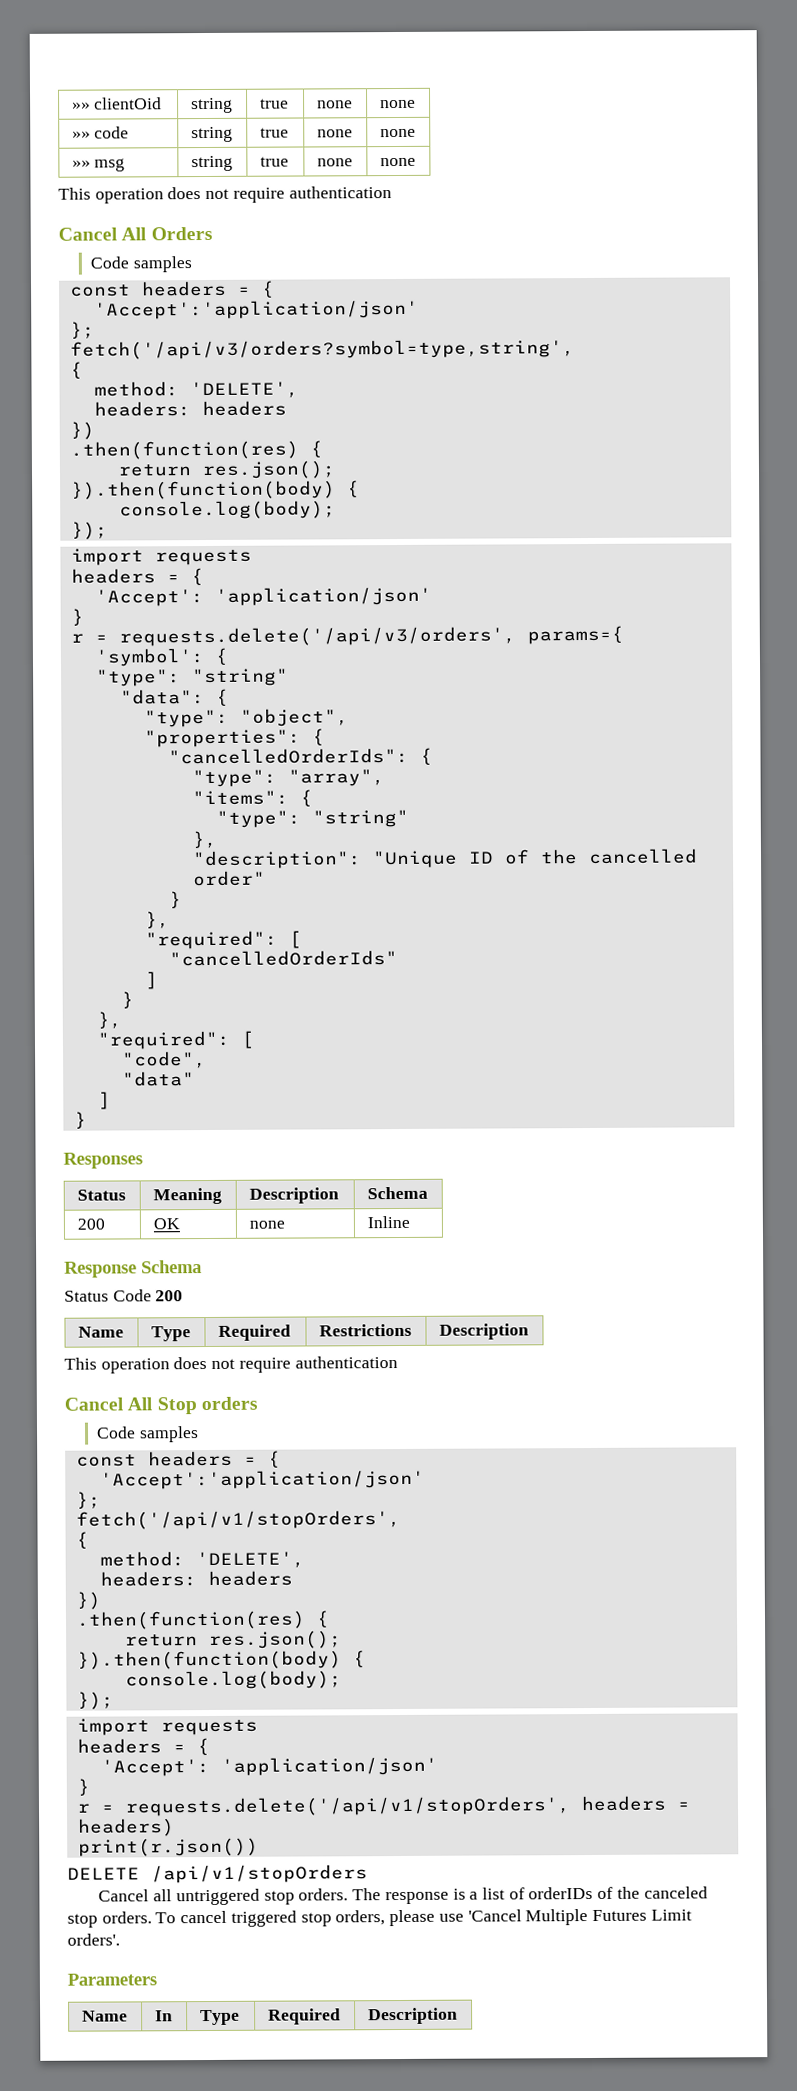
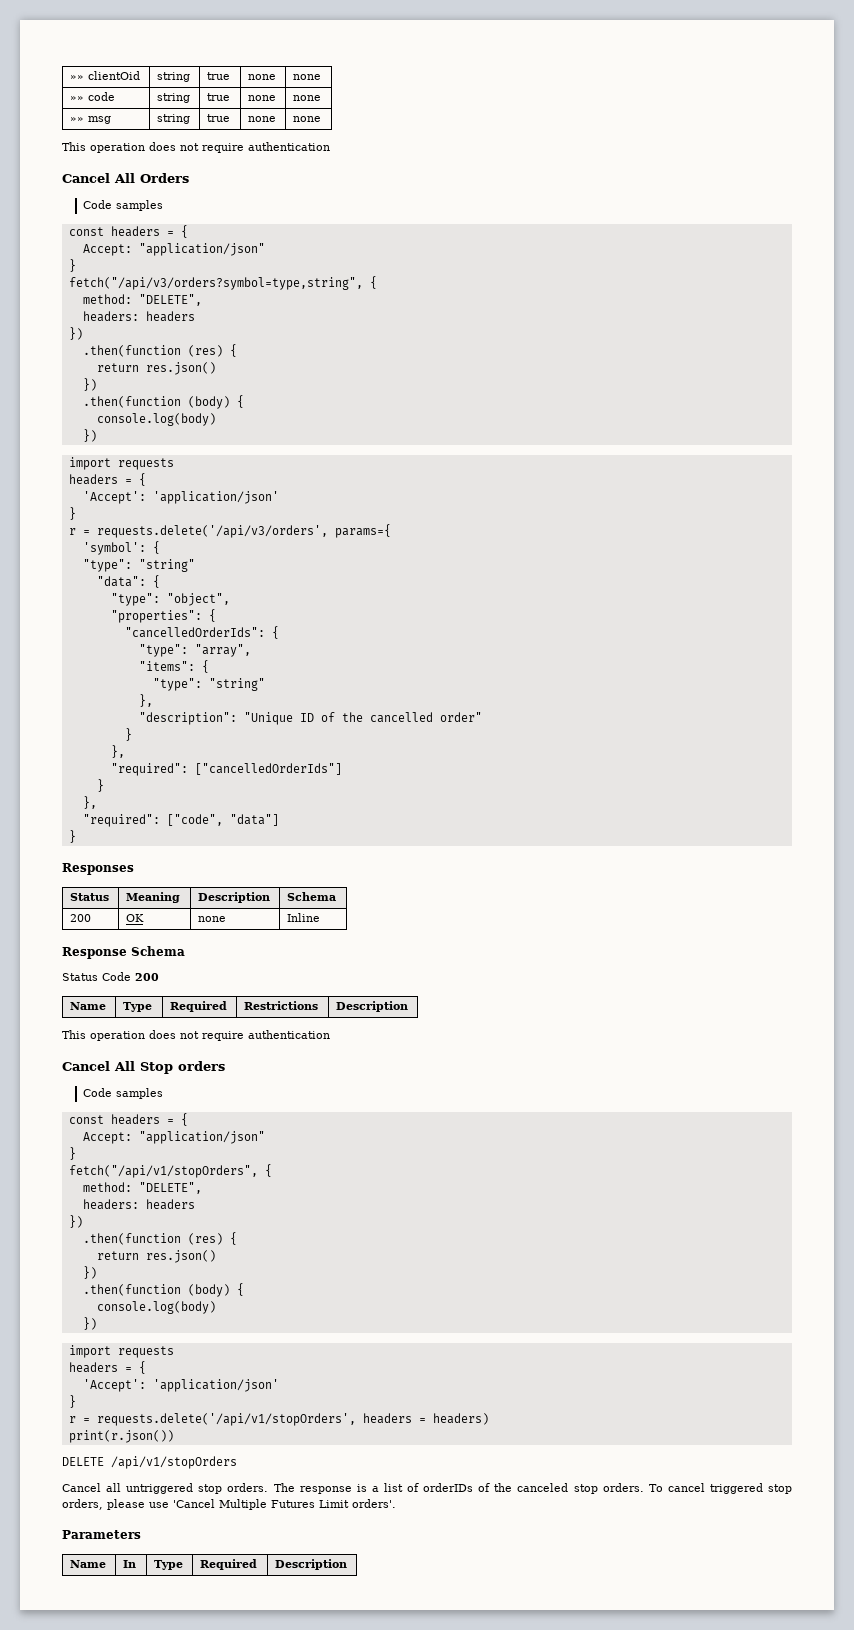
[93,299,419,320] [69,321,95,339] [69,339,575,360] [69,361,83,379] [93,381,299,399] [93,400,287,417] [69,421,95,440] [69,440,323,460] [117,460,336,480] [70,480,360,500] [118,500,336,520] [70,521,108,540] 'Accept':'application/json' // }; // fetch('/api/v3/orders?symbol=type,string', // { // method: 'DELETE', // headers: headers // }) // .then(function(res) { // return res.json(); // }).then(function(body) { // console.log(body); // }); -> [82,243,265,256] [68,259,76,272] [68,276,377,290] [82,294,202,306] [82,311,195,322] [68,327,83,340] [82,344,237,357] [96,362,216,375] [82,378,97,391] [82,395,244,409] [96,413,216,426] [82,429,97,442] Accept: "application/json" // } // fetch("/api/v3/orders?symbol=type,string", { // method: "DELETE", // headers: headers // }) // .then(function (res) { // return res.json() // }) // .then(function (body) { // console.log(body) // })
[288,930,302,949] [168,950,398,967] [144,971,158,990] [120,991,134,1009] [96,1011,122,1029] [96,1030,255,1050] [121,1051,207,1069] [121,1071,195,1087] [97,1091,111,1110] [ // "cancelledOrderIds" // ] // } // }, // "required": [ // "code", // "data" // ] -> [194,763,342,775] [96,779,104,792] [82,796,97,809] [82,814,279,827] ["cancelledOrderIds"] // } // }, // "required": ["code", "data"]
[99,1469,425,1490] [75,1491,101,1509] [75,1509,401,1530] [75,1531,89,1549] [99,1551,305,1569] [99,1570,293,1587] [75,1591,101,1610] [75,1610,330,1630] [124,1630,342,1650] [76,1650,366,1670] [124,1670,342,1690] [76,1691,114,1710] 'Accept':'application/json' // }; // fetch('/api/v1/stopOrders', // { // method: 'DELETE', // headers: headers // }) // .then(function(res) { // return res.json(); // }).then(function(body) { // console.log(body); // }); -> [82,1131,265,1144] [68,1147,76,1160] [68,1164,272,1178] [82,1182,202,1194] [82,1199,195,1210] [68,1215,83,1228] [82,1232,237,1245] [96,1250,216,1263] [82,1266,97,1279] [82,1283,244,1297] [96,1301,216,1314] [82,1317,97,1330] Accept: "application/json" // } // fetch("/api/v1/stopOrders", { // method: "DELETE", // headers: headers // }) // .then(function (res) { // return res.json() // }) // .then(function (body) { // console.log(body) // })

